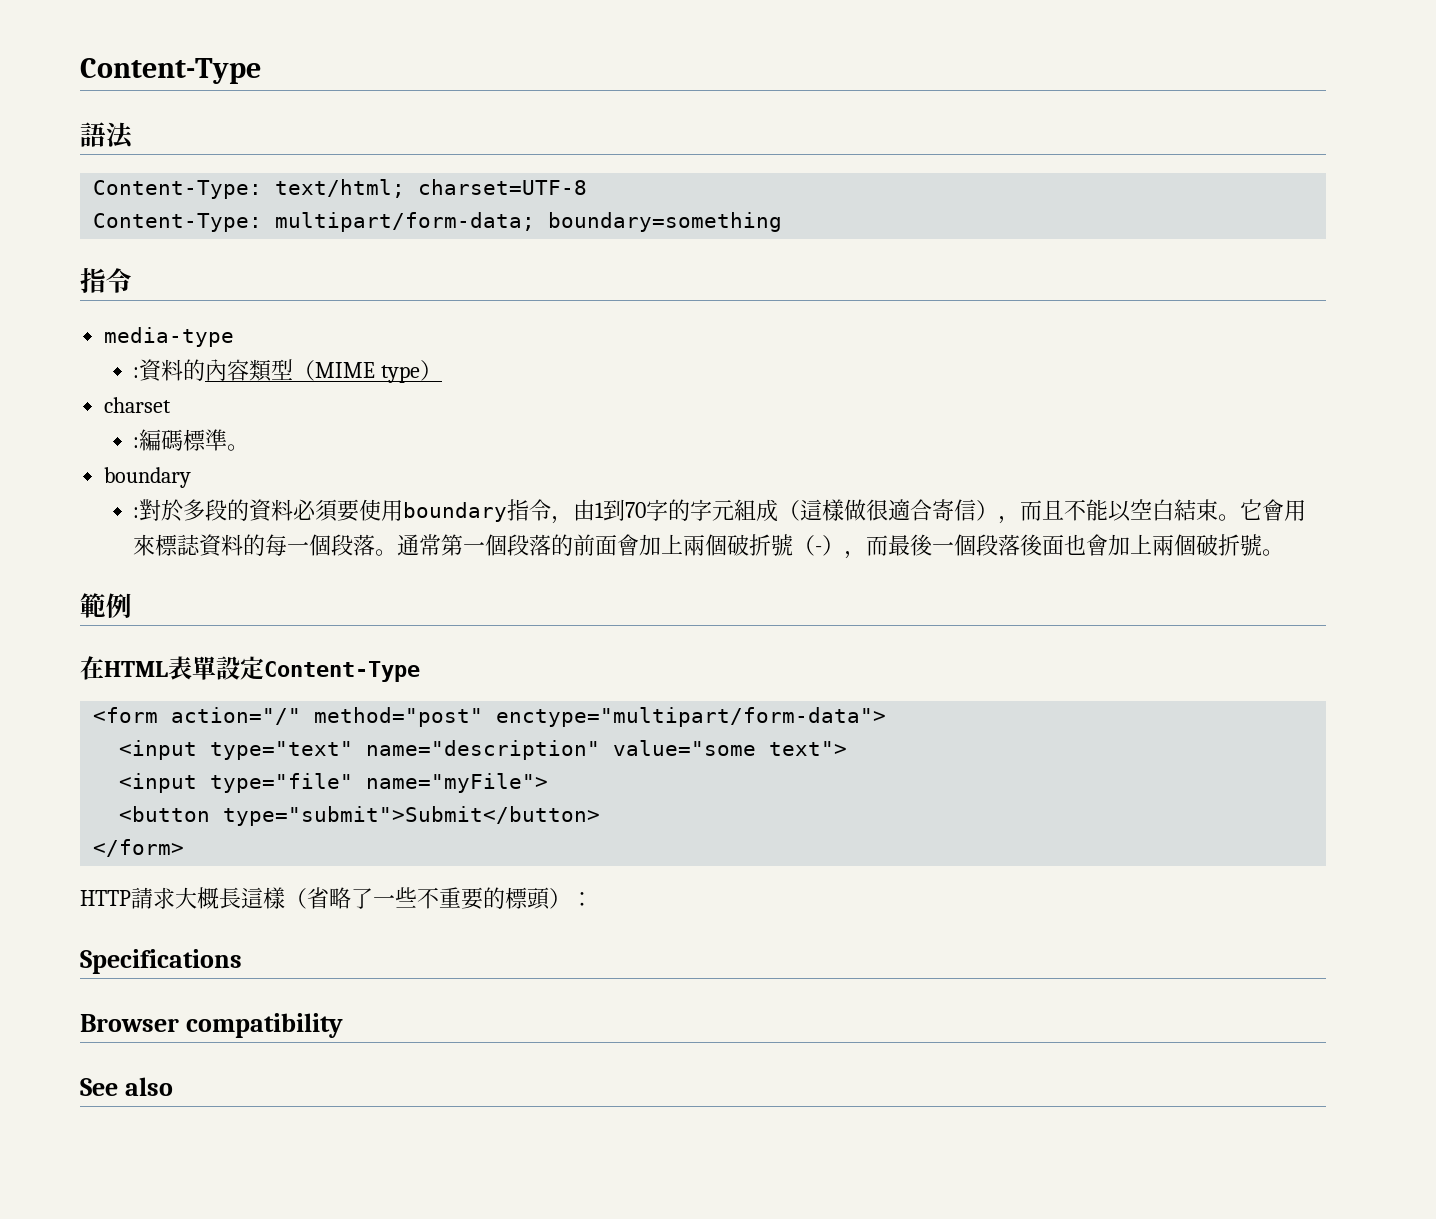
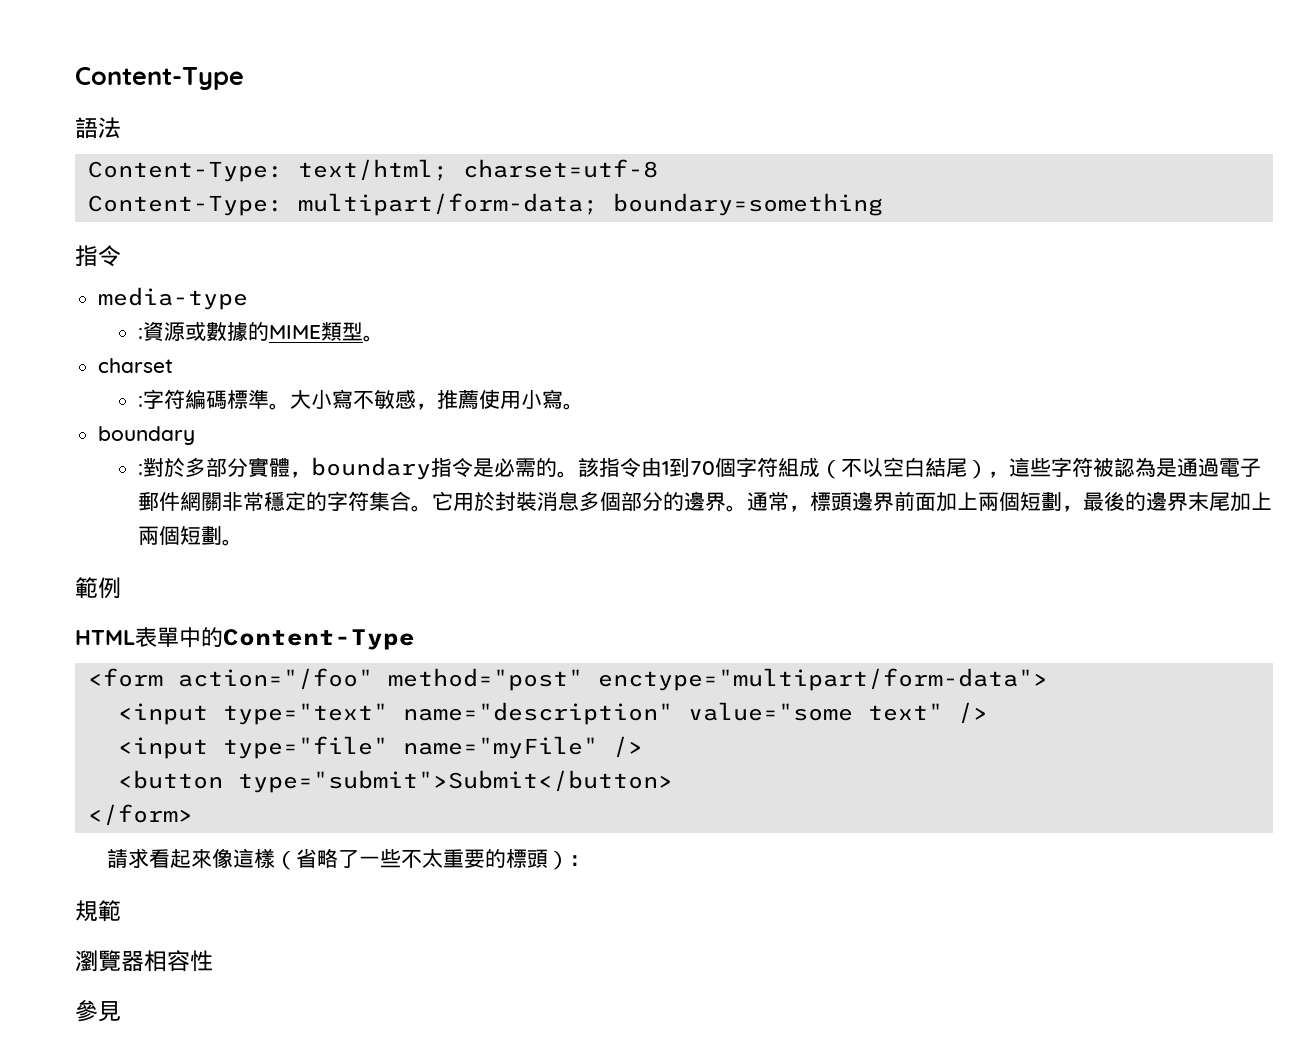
[418,179,588,195] charset=UTF-8 -> [462,159,658,178] charset=utf-8
[161,359,443,383] 料的內容類型（MIME type） -> [163,321,384,342] 源或數據的MIME類型。
(140, 442) none -> [142,389,185,409] 字符
[104,467,192,488] [133,499,1307,524] [133,534,1263,559] // boundary // :對於多段的資料必須要使用boundary指令，由1到70字的字元組成（這樣做很適合寄信），而且不能以空白結束。它會用來標誌資料的每一個段落。通常第一個段落的前面會加上兩個破折號（-），而最後一個段落後面也會加上兩個破折號 -> [289,389,584,410] [98,426,196,445] [137,457,1261,480] [137,491,1272,512] [137,526,222,545] 大小寫不敏感，推薦使用小寫。 // boundary // :對於多部分實體，boundary指令是必需的。該指令由1到70個字符組成（不以空白結尾），這些字符被認為是通過電子郵件網關非常穩定的字符集合。它用於封裝消息多個部分的邊界。通常，標頭邊界前面加上兩個短劃，最後的邊界末尾加上兩個短劃
[80,656,104,680] 在 -> (121, 588) none
[216,656,264,680] 設定 -> [179,627,223,648] 中的
[171,707,302,725] action="/" -> [177,668,373,690] action="/foo"
[769,741,848,756] text"> -> [867,702,988,724] text" />
[366,773,549,793] name="myFile"> -> [402,736,643,759] name="myFile" />
[80,887,241,909] HTTP請求大概長 -> [106,848,233,869] 請求看起來像
(439, 898) none -> [421,848,443,868] 太
[80,949,242,974] [80,1013,343,1038] [80,1077,173,1096] Specifications // Browser compatibility // See also -> [75,900,121,922] [75,950,213,972] [75,1000,121,1022] 規範 // 瀏覽器相容性 // 參見

